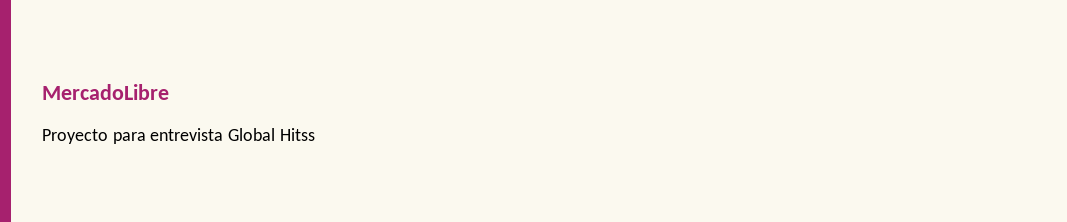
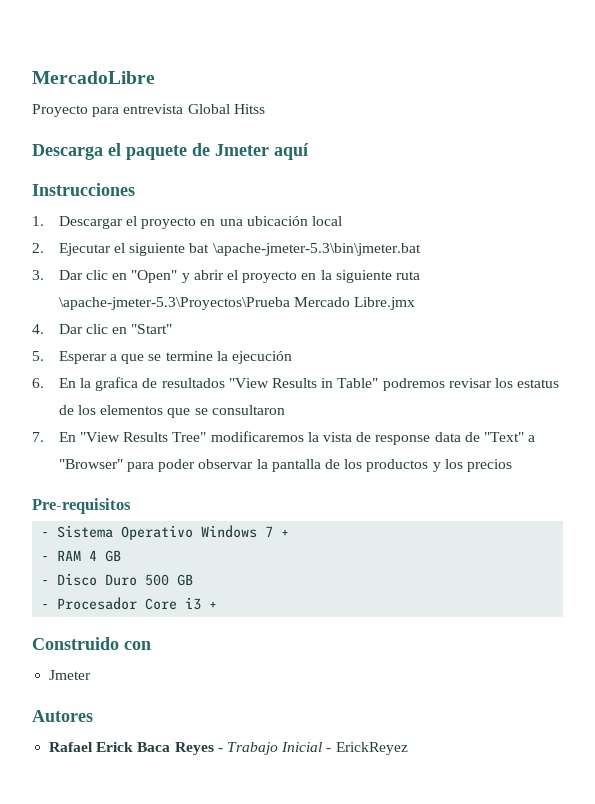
(315, 134) none -> [32,143,309,160] [32,183,135,196] [32,216,342,229] [32,243,421,256] [32,270,420,283] [58,297,416,310] [32,324,173,334] [32,351,292,364] [32,377,560,391] [58,405,285,418] [32,431,536,445] [58,459,512,472] [32,498,131,514] [41,525,290,540] [41,550,122,562] [41,573,194,586] [41,597,218,610] [32,637,151,650] [49,670,92,680] [32,710,93,722] [49,742,408,755] // Descarga el paquete de Jmeter aquí // Instrucciones // 1. Descargar el proyecto en una ubicación local // 2. Ejecutar el siguiente bat \apache-jmeter-5.3\bin\jmeter.bat // 3. Dar clic en "Open" y abrir el proyecto en la siguiente ruta \apache-jmeter-5.3\Proyectos\Prueba Mercado Libre.jmx // 4. Dar clic en "Start" // 5. Esperar a que se termine la ejecución // 6. En la grafica de resultados "View Results in Table" podremos revisar los estatus de los elementos que se consultaron // 7. En "View Results Tree" modificaremos la vista de response data de "Text" a "Browser" para poder observar la pantalla de los productos y los precios // Pre-requisitos // - Sistema Operativo Windows 7 + // - RAM 4 GB // - Disco Duro 500 GB // - Procesador Core i3 + // Construido con // Jmeter // Autores // Rafael Erick Baca Reyes - Trabajo Inicial - ErickReyez

